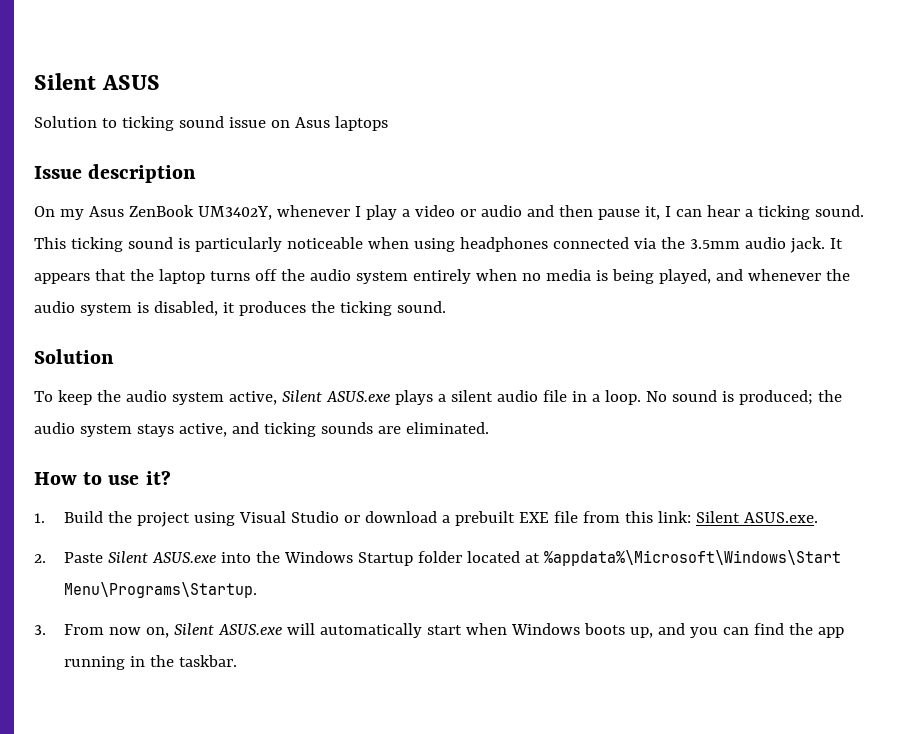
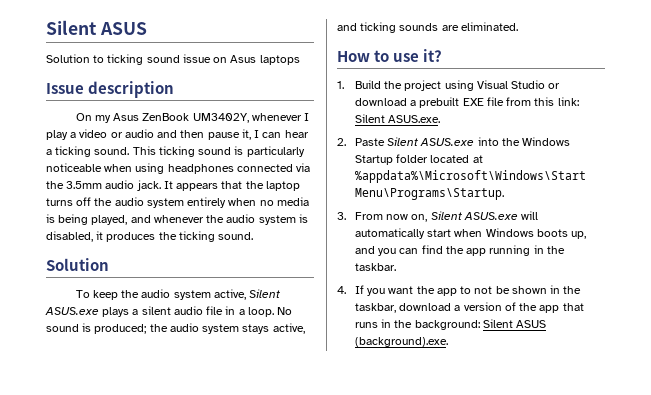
(238, 661) none -> [337,285,582,296] [354,302,584,313] [354,319,547,330] [354,337,448,347] // 4. If you want the app to not be shown in the taskbar, download a version of the app that runs in the background: Silent ASUS (background).exe.

